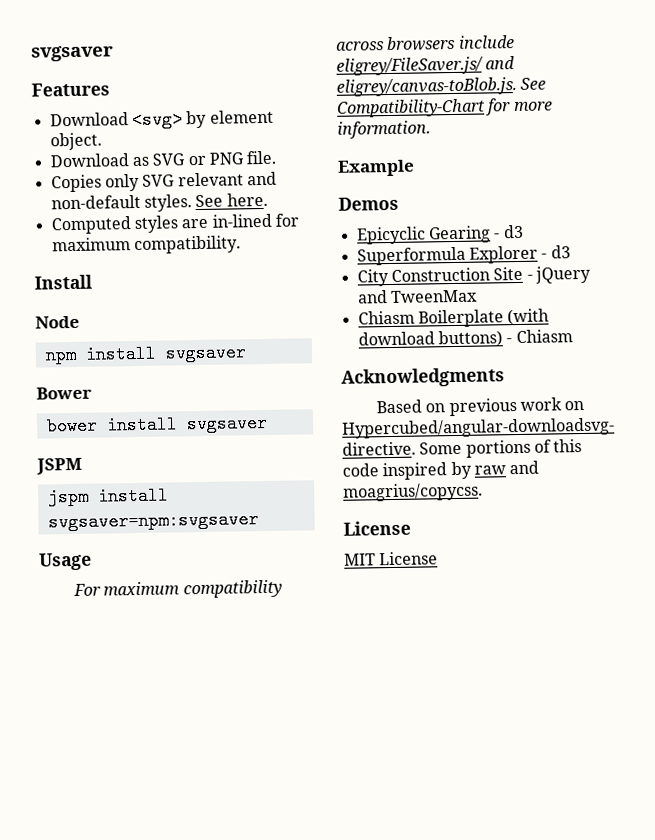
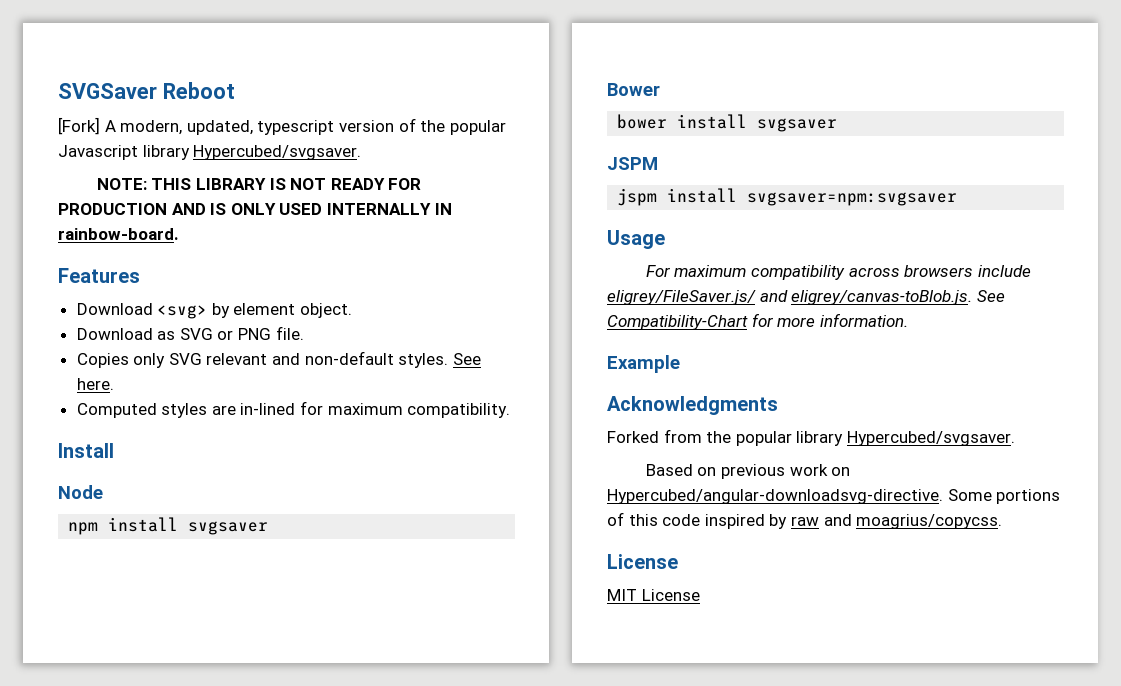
[31,45,114,62] svgsaver -> [58,82,235,99] [58,117,506,135] [58,145,362,160] [96,178,422,190] [58,203,452,215] [58,228,179,240] SVGSaver Reboot // [Fork] A modern, updated, typescript version of the popular Javascript library Hypercubed/svgsaver. // NOTE: THIS LIBRARY IS NOT READY FOR PRODUCTION AND IS ONLY USED INTERNALLY IN rainbow-board.
[338,196,399,211] [355,224,524,245] [356,245,571,266] [356,265,591,287] [356,289,478,304] [357,308,550,328] [357,329,573,348] [341,367,505,388] Demos // Epicyclic Gearing - d3 // Superformula Explorer - d3 // City Construction Site - jQuery and TweenMax // Chiasm Boilerplate (with download buttons) - Chiasm // Acknowledgments -> [607,396,778,415] [607,429,1015,446] Acknowledgments // Forked from the popular library Hypercubed/svgsaver.

